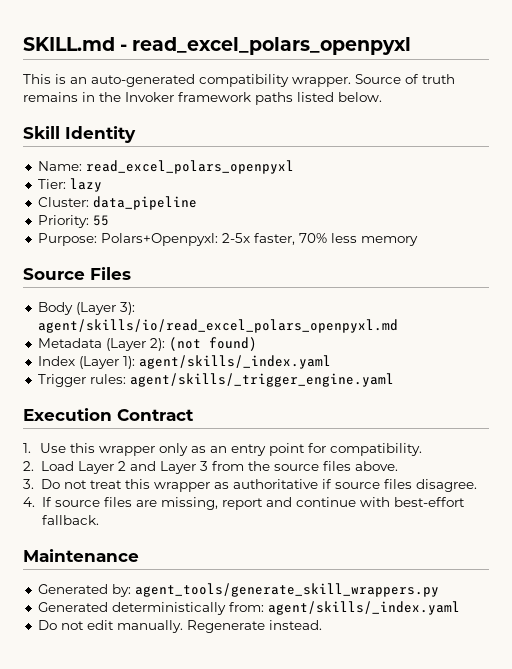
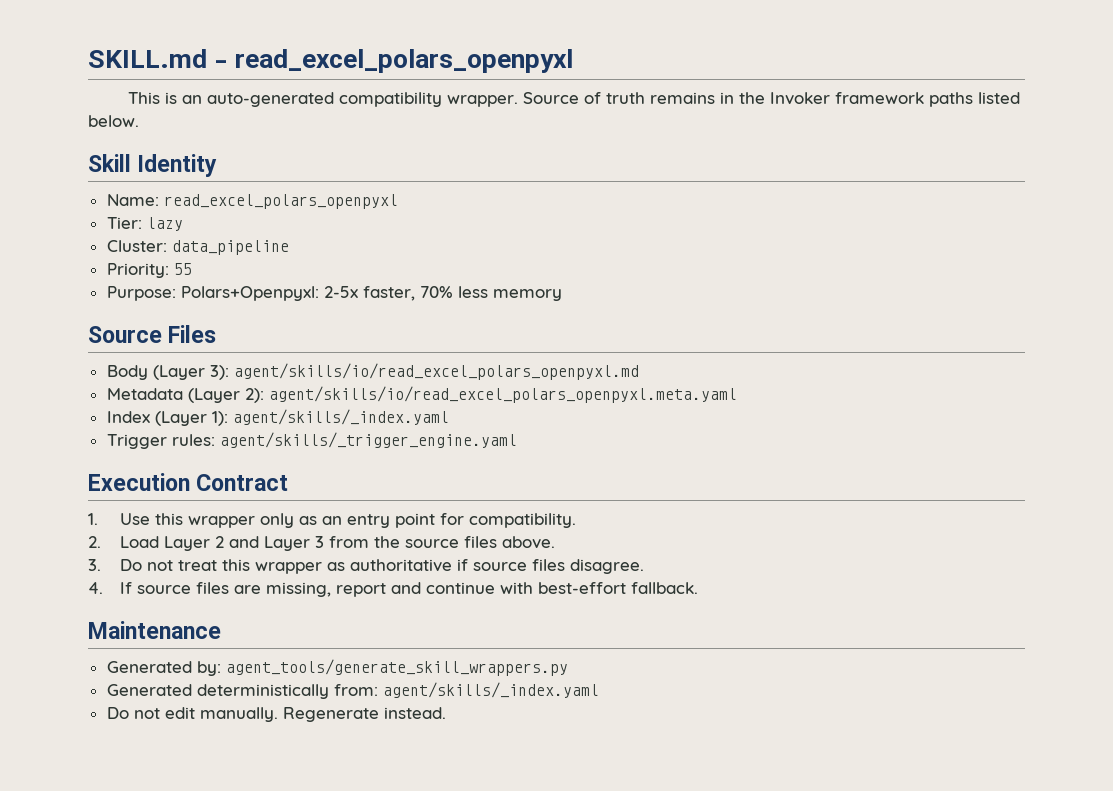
[168,337,257,351] (not found) -> [268,386,737,403] agent/skills/io/read_excel_polars_openpyxl.meta.yaml

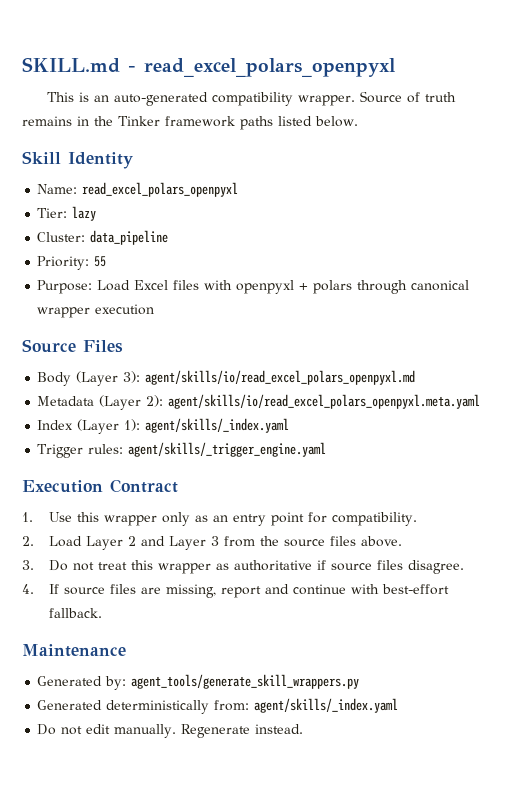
[769,92,830,105] Invoker -> [118,116,160,126] Tinker
[180,286,562,301] Polars+Openpyxl: 2-5x faster, 70% less memory -> [97,280,470,294] [37,304,155,318] Load Excel files with openpyxl + polars through canonical wrapper execution

